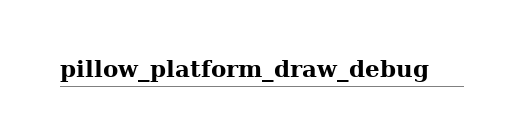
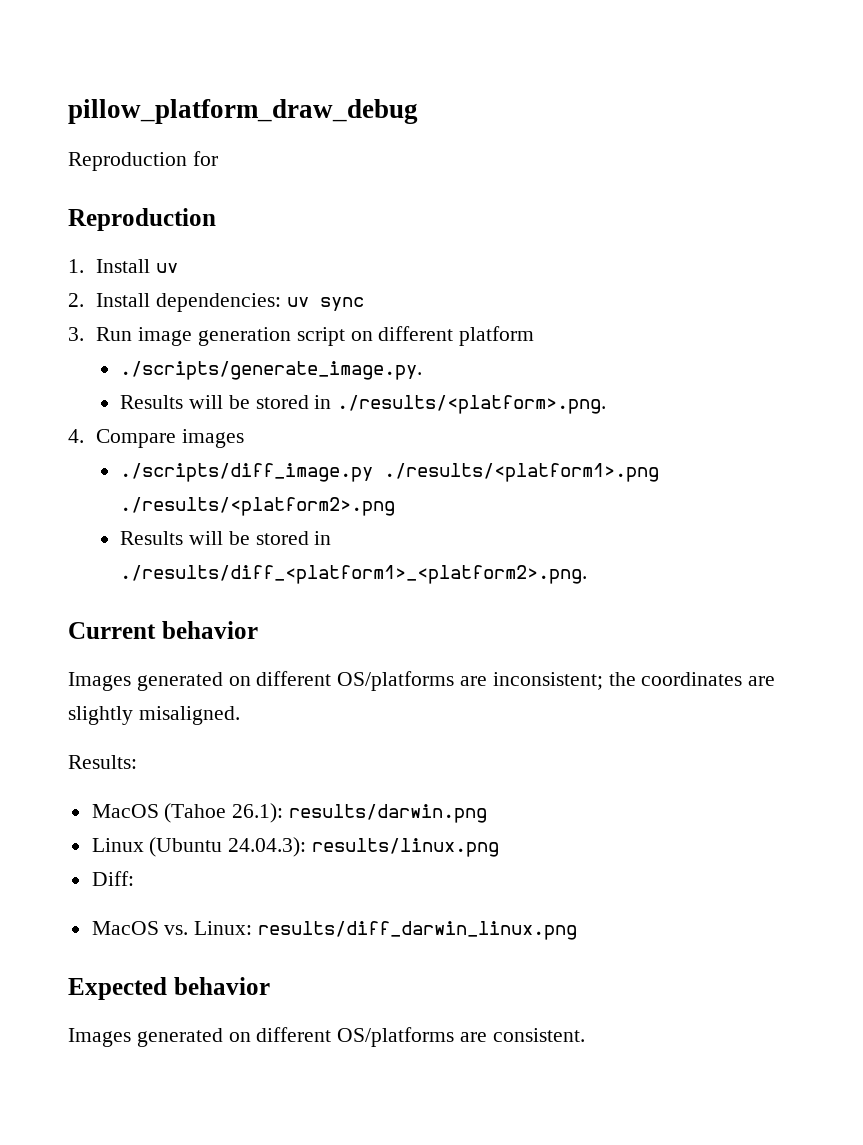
(429, 71) none -> [68,151,218,171] [68,208,216,231] [68,259,179,273] [68,293,365,312] [68,326,535,346] [120,361,423,380] [120,395,607,414] [68,429,245,448] [120,463,660,482] [120,497,396,516] [120,531,332,545] [120,565,588,584] [68,621,258,639] [68,671,776,691] [68,706,240,725] [68,755,137,769] [91,803,488,823] [91,837,500,857] [91,871,134,886] [91,921,578,940] [68,977,270,1000] [68,1027,585,1047] // Reproduction for // Reproduction // 1. Install uv // 2. Install dependencies: uv sync // 3. Run image generation script on different platform // ./scripts/generate_image.py. // Results will be stored in ./results/<platform>.png. // 4. Compare images // ./scripts/diff_image.py ./results/<platform1>.png ./results/<platform2>.png // Results will be stored in ./results/diff_<platform1>_<platform2>.png. // Current behavior // Images generated on different OS/platforms are inconsistent; the coordinates are slightly misaligned. // Results: // MacOS (Tahoe 26.1): results/darwin.png // Linux (Ubuntu 24.04.3): results/linux.png // Diff: // MacOS vs. Linux: results/diff_darwin_linux.png // Expected behavior // Images generated on different OS/platforms are consistent.

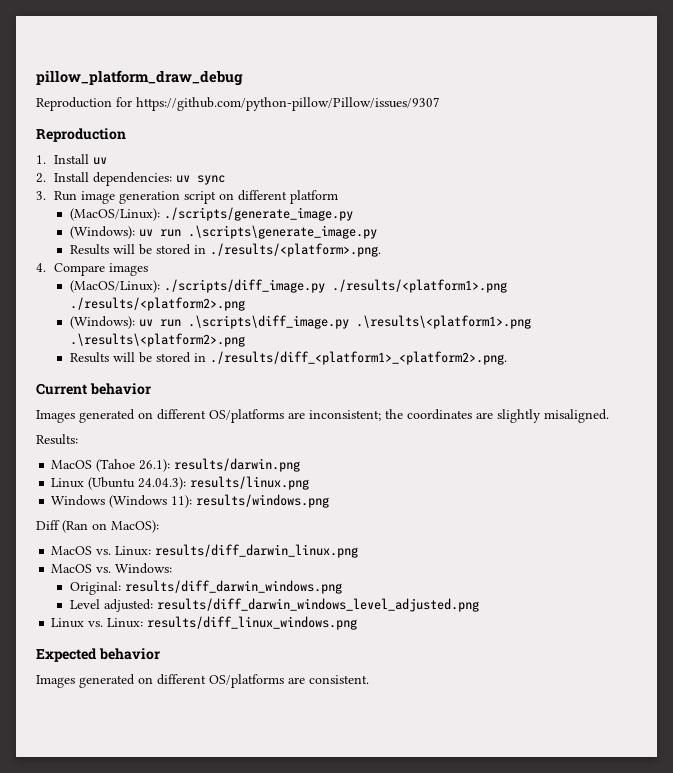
(218, 158) none -> [136,97,440,111] https://github.com/python-pillow/Pillow/issues/9307
[120,361,423,380] ./scripts/generate_image.py. -> [69,207,353,221] [69,225,377,239] (MacOS/Linux): ./scripts/generate_image.py // (Windows): uv run .\scripts\generate_image.py
(245, 438) none -> [69,280,160,293] (MacOS/Linux):
(396, 506) none -> [69,315,531,329] [69,333,245,347] // (Windows): uv run .\scripts\diff_image.py .\results\<platform1>.png .\results\<platform2>.png
[91,871,134,886] [91,921,578,940] Diff: // MacOS vs. Linux: results/diff_darwin_linux.png -> [51,494,330,508] [36,520,159,533] [51,544,359,558] [51,563,173,574] [69,580,342,595] [69,598,479,612] [51,616,358,630] Windows (Windows 11): results/windows.png // Diff (Ran on MacOS): // MacOS vs. Linux: results/diff_darwin_linux.png // MacOS vs. Windows: // Original: results/diff_darwin_windows.png // Level adjusted: results/diff_darwin_windows_level_adjusted.png // Linux vs. Linux: results/diff_linux_windows.png

